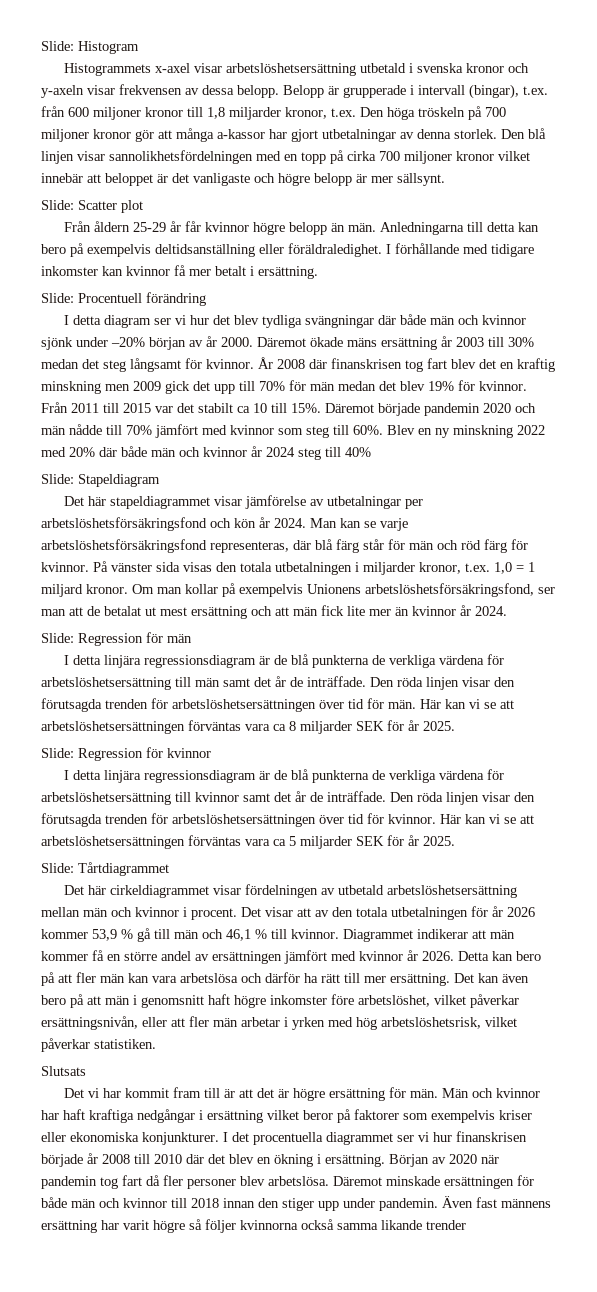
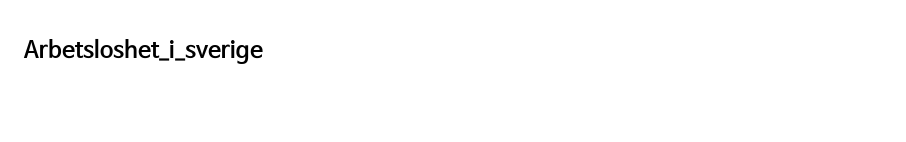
[41,41,139,54] [64,63,530,76] [41,84,548,99] [41,106,506,120] [41,128,546,142] [41,150,530,164] [41,173,445,186] [41,200,143,213] [64,221,540,235] [41,243,534,257] [41,265,318,279] [41,292,206,306] [64,314,527,328] [41,336,534,350] [41,357,555,372] [41,380,527,394] [41,402,536,416] [41,424,545,438] [41,446,371,460] [41,474,160,487] [64,495,424,509] [41,517,408,531] [41,539,528,553] [41,561,535,575] [41,583,555,597] [41,605,507,619] [41,632,192,646] [64,654,505,668] [41,676,515,690] [41,698,514,712] [41,720,455,734] [41,747,211,761] [64,769,505,783] [41,791,535,805] [41,813,534,827] [41,835,455,849] [41,862,169,876] [64,884,518,898] [41,906,535,920] [41,928,515,942] [41,950,541,964] [41,972,529,986] [41,994,519,1008] [41,1016,517,1030] [41,1038,156,1052] [41,1066,86,1076] [64,1087,541,1101] [41,1109,532,1123] [41,1131,527,1145] [41,1153,499,1167] [41,1175,534,1189] [41,1196,551,1211] [41,1219,466,1233] Slide: Histogram // Histogrammets x-axel visar arbetslöshetsersättning utbetald i svenska kronor och y-axeln visar frekvensen av dessa belopp. Belopp är grupperade i intervall (bingar), t.ex. från 600 miljoner kronor till 1,8 miljarder kronor, t.ex. Den höga tröskeln på 700 miljoner kronor gör att många a-kassor har gjort utbetalningar av denna storlek. Den blå linjen visar sannolikhetsfördelningen med en topp på cirka 700 miljoner kronor vilket innebär att beloppet är det vanligaste och högre belopp är mer sällsynt. // Slide: Scatter plot // Från åldern 25-29 år får kvinnor högre belopp än män. Anledningarna till detta kan bero på exempelvis deltidsanställning eller föräldraledighet. I förhållande med tidigare inkomster kan kvinnor få mer betalt i ersättning. // Slide: Procentuell förändring // I detta diagram ser vi hur det blev tydliga svängningar där både män och kvinnor sjönk under –20% början av år 2000. Däremot ökade mäns ersättning år 2003 till 30% medan det steg långsamt för kvinnor. År 2008 där finanskrisen tog fart blev det en kraftig minskning men 2009 gick det upp till 70% för män medan det blev 19% för kvinnor. Från 2011 till 2015 var det stabilt ca 10 till 15%. Däremot började pandemin 2020 och män nådde till 70% jämfört med kvinnor som steg till 60%. Blev en ny minskning 2022 med 20% där både män och kvinnor år 2024 steg till 40% // Slide: Stapeldiagram // Det här stapeldiagrammet visar jämförelse av utbetalningar per arbetslöshetsförsäkringsfond och kön år 2024. Man kan se varje arbetslöshetsförsäkringsfond representeras, där blå färg står för män och röd färg för kvinnor. På vänster sida visas den totala utbetalningen i miljarder kronor, t.ex. 1,0 = 1 miljard kronor. Om man kollar på exempelvis Unionens arbetslöshetsförsäkringsfond, ser man att de betalat ut mest ersättning och att män fick lite mer än kvinnor år 2024. // Slide: Regression för män // I detta linjära regressionsdiagram är de blå punkterna de verkliga värdena för arbetslöshetsersättning till män samt det år de inträffade. Den röda linjen visar den förutsagda trenden för arbetslöshetsersättningen över tid för män. Här kan vi se att arbetslöshetsersättningen förväntas vara ca 8 miljarder SEK för år 2025. // Slide: Regression för kvinnor // I detta linjära regressionsdiagram är de blå punkterna de verkliga värdena för arbetslöshetsersättning till kvinnor samt det år de inträffade. Den röda linjen visar den förutsagda trenden för arbetslöshetsersättningen över tid för kvinnor. Här kan vi se att arbetslöshetsersättningen förväntas vara ca 5 miljarder SEK för år 2025. // Slide: Tårtdiagrammet // Det här cirkeldiagrammet visar fördelningen av utbetald arbetslöshetsersättning mellan män och kvinnor i procent. Det visar att av den totala utbetalningen för år 2026 kommer 53,9 % gå till män och 46,1 % till kvinnor. Diagrammet indikerar att män kommer få en större andel av ersättningen jämfört med kvinnor år 2026. Detta kan bero på att fler män kan vara arbetslösa och därför ha rätt till mer ersättning. Det kan även bero på att män i genomsnitt haft högre inkomster före arbetslöshet, vilket påverkar ersättningsnivån, eller att fler män arbetar i yrken med hög arbetslöshetsrisk, vilket påverkar statistiken. // Slutsats // Det vi har kommit fram till är att det är högre ersättning för män. Män och kvinnor har haft kraftiga nedgångar i ersättning vilket beror på faktorer som exempelvis kriser eller ekonomiska konjunkturer. I det procentuella diagrammet ser vi hur finanskrisen började år 2008 till 2010 där det blev en ökning i ersättning. Början av 2020 när pandemin tog fart då fler personer blev arbetslösa. Däremot minskade ersättningen för både män och kvinnor till 2018 innan den stiger upp under pandemin. Även fast männens ersättning har varit högre så följer kvinnorna också samma likande trender -> [23,38,263,64] Arbetsloshet_i_sverige

